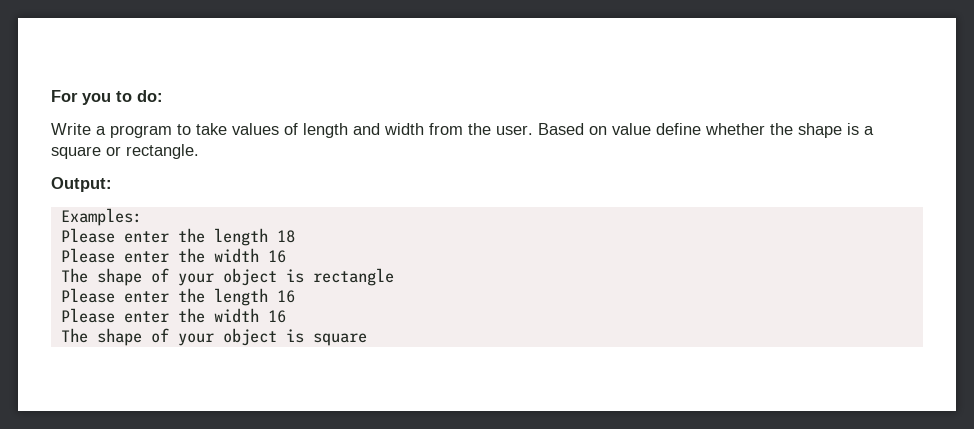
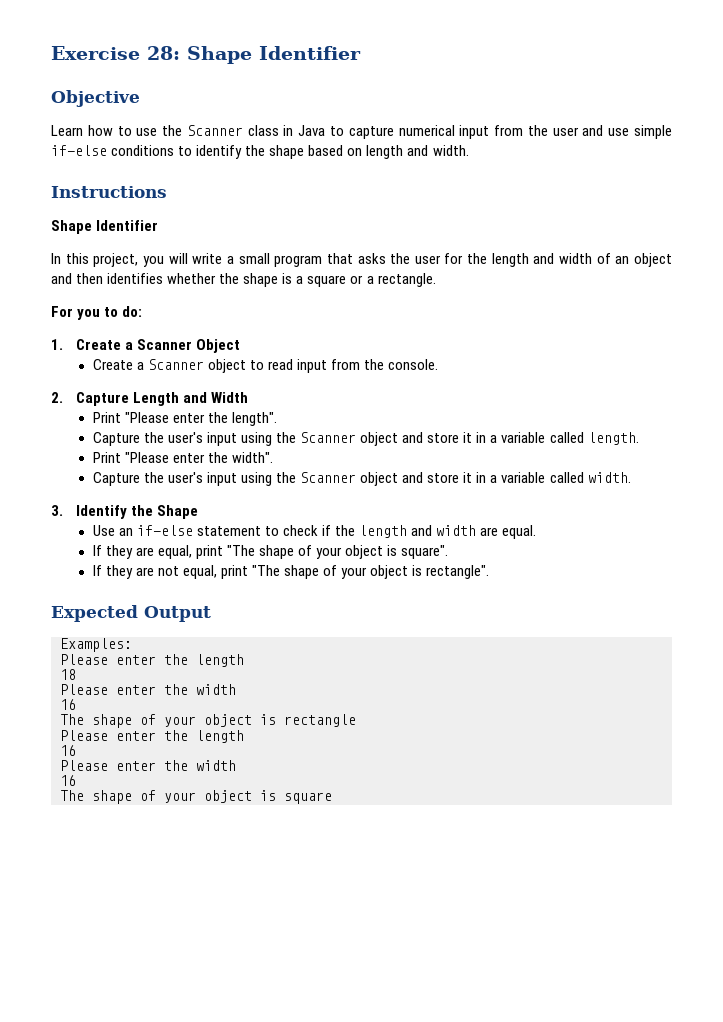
[51,90,163,105] [51,123,701,138] For you to do: // Write a program to take values of length and width from the user. Based on value define -> [51,46,361,64] [51,90,140,107] [51,125,673,139] [51,145,469,159] [51,186,167,198] [51,220,159,234] [51,253,672,267] [51,273,164,284] Exercise 28: Shape Identifier // Objective // Learn how to use the Scanner class in Java to capture numerical input from the user and use simple if-else conditions to identify the shape based on length and width. // Instructions // Shape Identifier // In this project, you will write a small program that asks the user for the length and width of an object and then identifies
(121, 151) none -> [366,276,374,284] a
[51,177,112,192] Output: -> [51,306,143,320] [51,339,241,353] [92,359,439,373] [51,392,249,406] [92,412,278,426] [92,432,639,446] [92,452,274,463] [92,472,631,486] [51,505,199,519] [92,525,537,539] [92,545,449,559] [92,565,490,579] [51,605,211,622] For you to do: // 1. Create a Scanner Object // Create a Scanner object to read input from the console. // 2. Capture Length and Width // Print "Please enter the length". // Capture the user's input using the Scanner object and store it in a variable called length. // Print "Please enter the width". // Capture the user's input using the Scanner object and store it in a variable called width. // 3. Identify the Shape // Use an if-else statement to check if the length and width are equal. // If they are equal, print "The shape of your object is square". // If they are not equal, print "The shape of your object is rectangle". // Expected Output
(268, 237) none -> (244, 660) //
(259, 255) none -> (236, 689) //
(268, 297) none -> (244, 736) //
(259, 315) none -> (236, 765) //

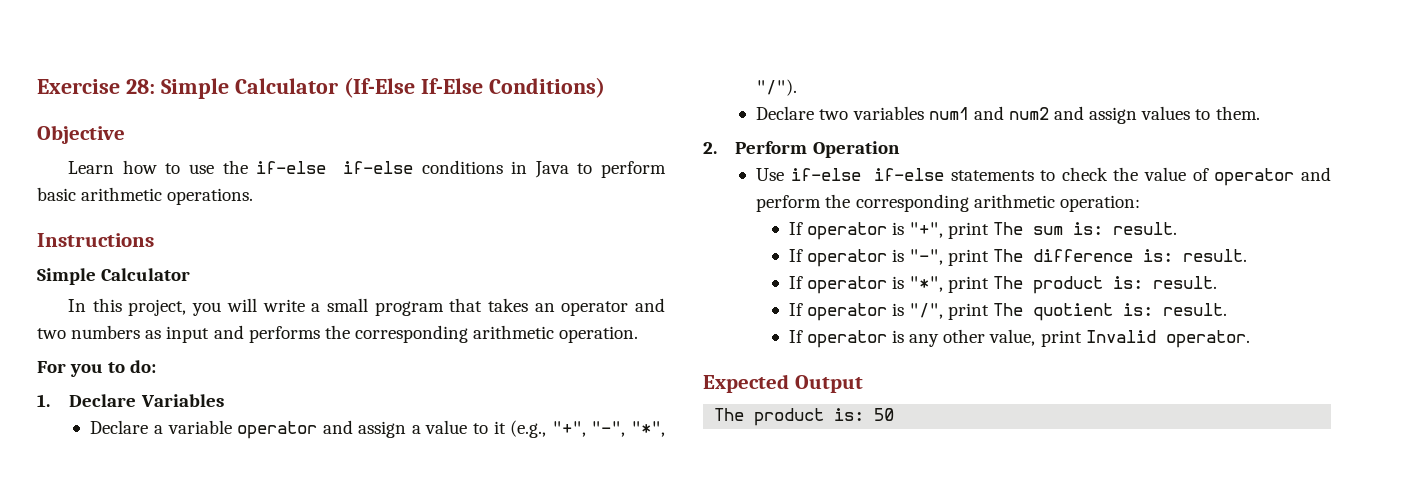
[187,46,361,64] Shape Identifier -> [160,77,605,99] Simple Calculator (If-Else If-Else Conditions)
[186,125,673,139] [51,145,469,159] Scanner class in Java to capture numerical input from the user and use simple if-else conditions to identify the shape based on length and width. -> [256,160,666,178] [37,187,254,205] if-else if-else conditions in Java to perform basic arithmetic operations.
[51,220,159,234] Shape Identifier -> [37,268,191,285] Simple Calculator
[357,253,672,267] [51,273,436,287] asks the user for the length and width of an object and then identifies whether the shape is a square or a rectangle. -> [487,298,665,316] [37,325,639,343] takes an operator and two numbers as input and performs the corresponding arithmetic operation.
[76,339,241,353] [92,359,439,373] [51,392,249,406] [92,412,278,426] [92,432,639,446] [92,452,274,463] [92,472,631,486] [51,505,199,519] [92,525,537,539] [92,545,449,559] [92,565,490,579] [51,605,211,622] [60,638,132,652] [60,654,244,667] [60,669,76,680] [60,684,236,695] [60,699,76,710] [60,714,356,728] [60,730,244,743] [60,745,76,756] [60,760,236,771] [60,775,76,786] [60,790,332,804] Create a Scanner Object // Create a Scanner object to read input from the console. // 2. Capture Length and Width // Print "Please enter the length". // Capture the user's input using the Scanner object and store it in a variable called length. // Print "Please enter the width". // Capture the user's input using the Scanner object and store it in a variable called width. // 3. Identify the Shape // Use an if-else statement to check if the length and width are equal. // If they are equal, print "The shape of your object is square". // If they are not equal, print "The shape of your object is rectangle". // Expected Output // Examples: // Please enter the length // 18 // Please enter the width // 16 // The shape of your object is rectangle // Please enter the length // 16 // Please enter the width // 16 // The shape of your object is square -> [69,394,224,407] [90,420,665,439] [756,79,798,96] [756,106,1260,124] [703,141,900,158] [756,167,1331,186] [756,194,1140,212] [788,222,1178,240] [788,249,1248,267] [788,276,1218,294] [788,303,1228,321] [788,329,1250,348] [703,374,863,393] [714,408,895,426] Declare Variables // Declare a variable operator and assign a value to it (e.g., "+", "-", "*", "/"). // Declare two variables num1 and num2 and assign values to them. // 2. Perform Operation // Use if-else if-else statements to check the value of operator and perform the corresponding arithmetic operation: // If operator is "+", print The sum is: result. // If operator is "-", print The difference is: result. // If operator is "*", print The product is: result. // If operator is "/", print The quotient is: result. // If operator is any other value, print Invalid operator. // Expected Output // The product is: 50

